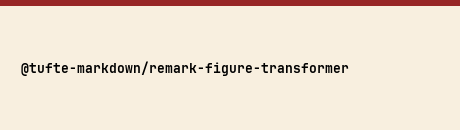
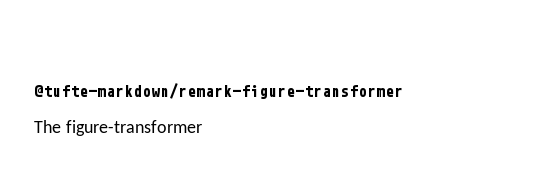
(349, 68) none -> [34,120,202,136] // The figure-transformer

